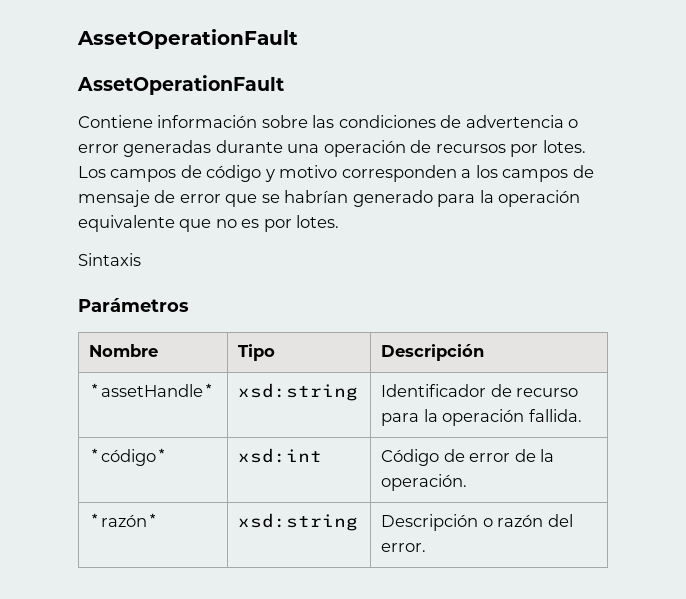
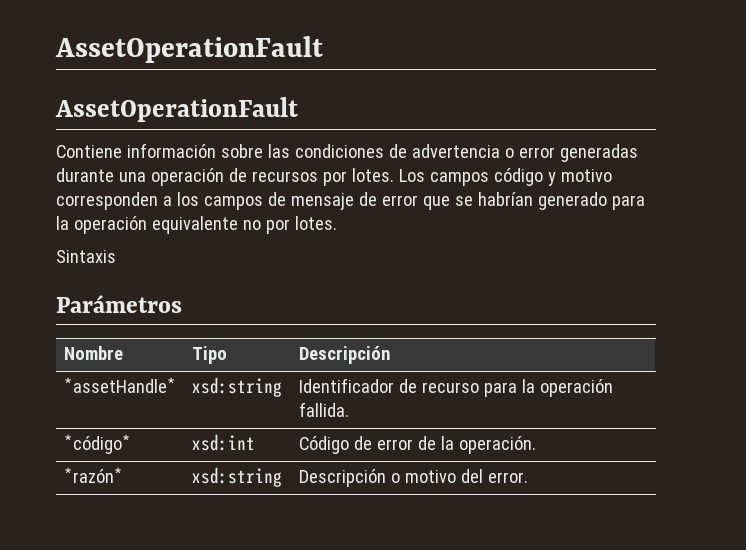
[180,165,202,178] de -> (489, 179) none
[179,219,260,232] que no es -> [242,220,261,230] no
[497,514,544,527] razón -> [404,470,456,483] motivo

